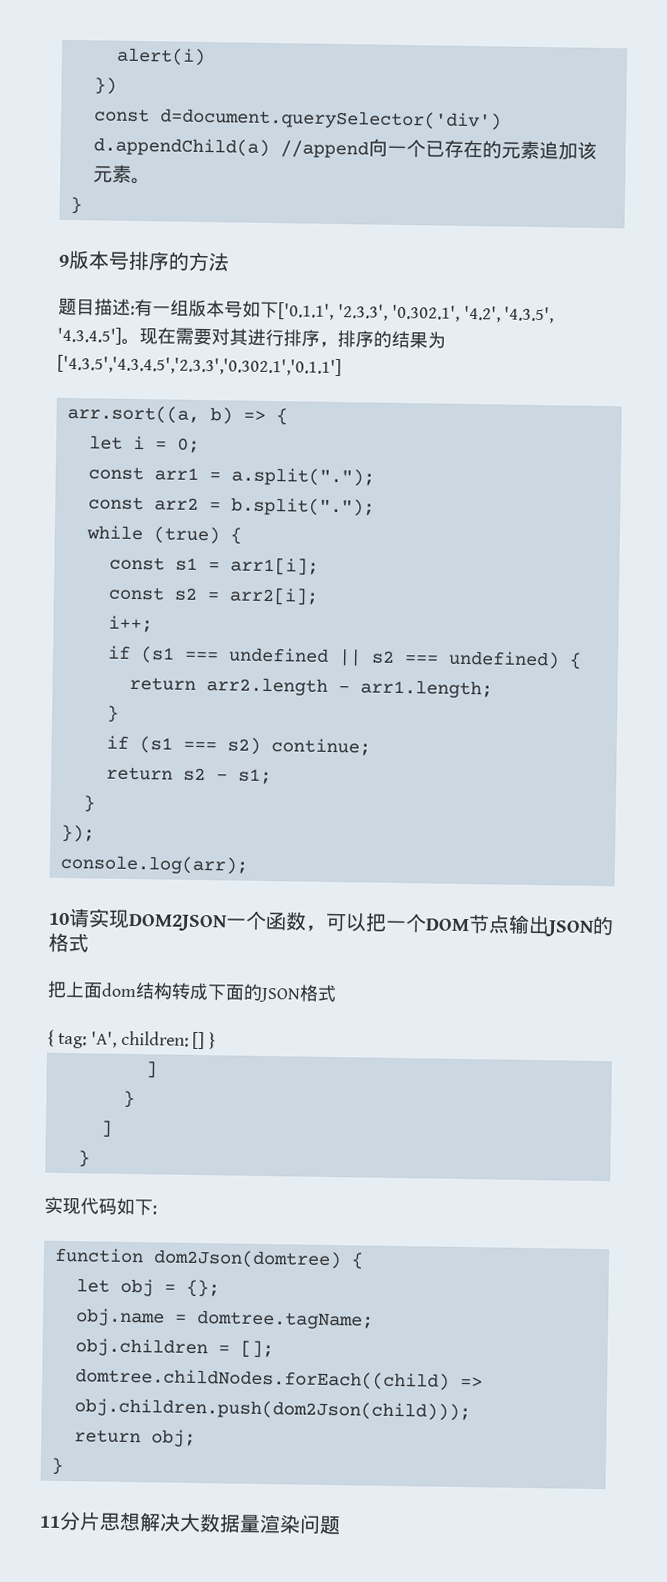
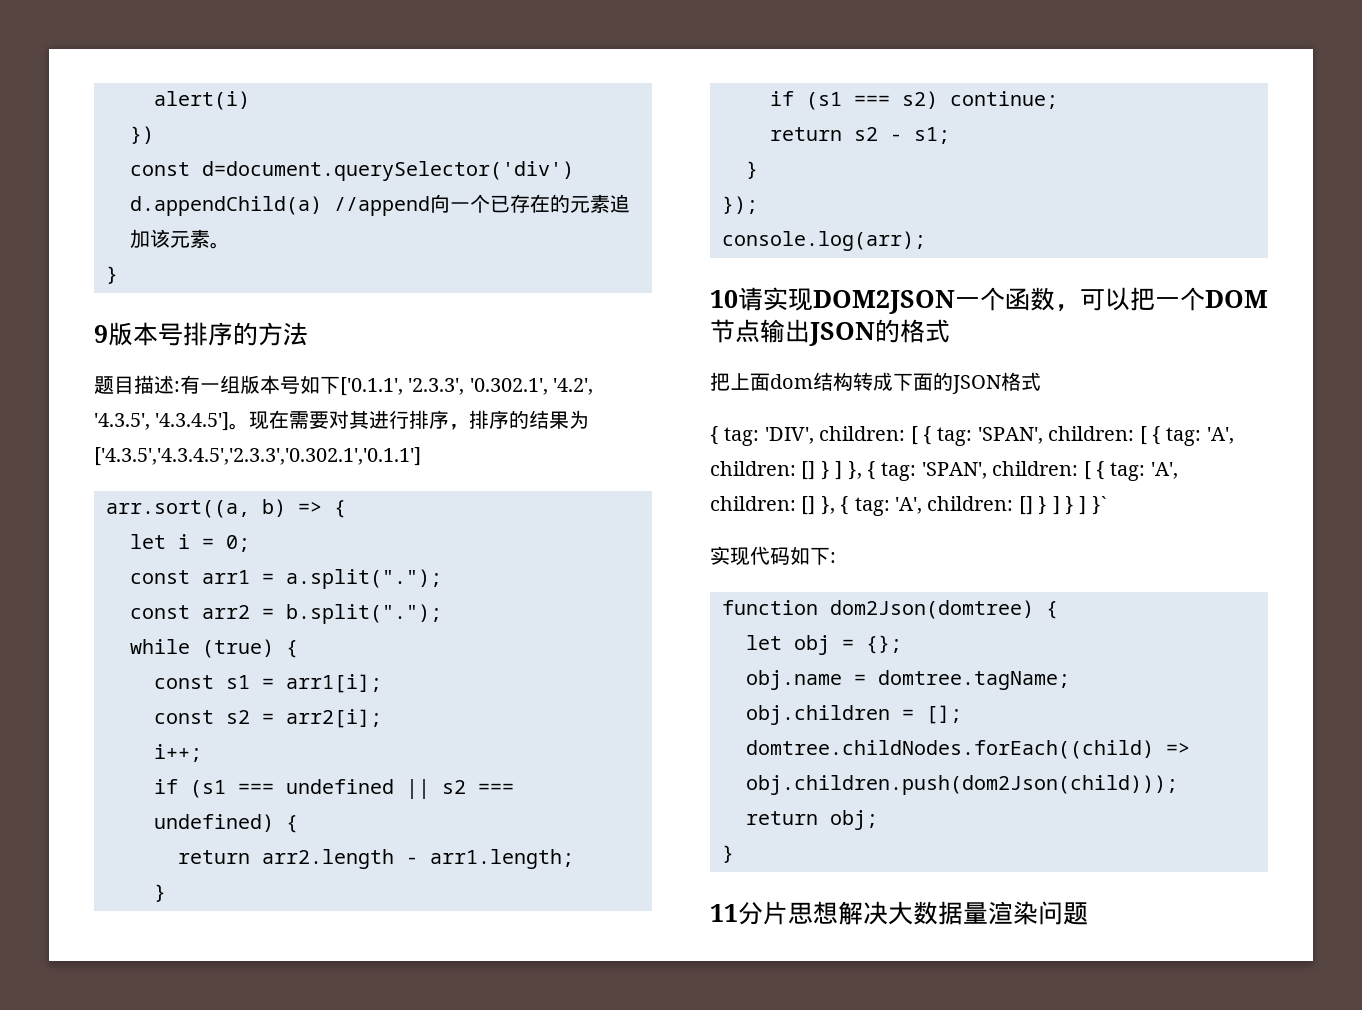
[90,1030,217,1050] [144,1061,157,1079] [122,1090,135,1109] [99,1120,113,1138] [77,1150,90,1168] 'A', children: [] } // ] // } // ] // } -> [764,426,1234,446] [710,461,1178,481] [710,496,1106,516] 'DIV', children: [ { tag: 'SPAN', children: [ { tag: 'A', children: [] } ] }, { tag: 'SPAN', children: [ { tag: 'A', children: [] }, { tag: 'A', children: [] } ] } ] }`

